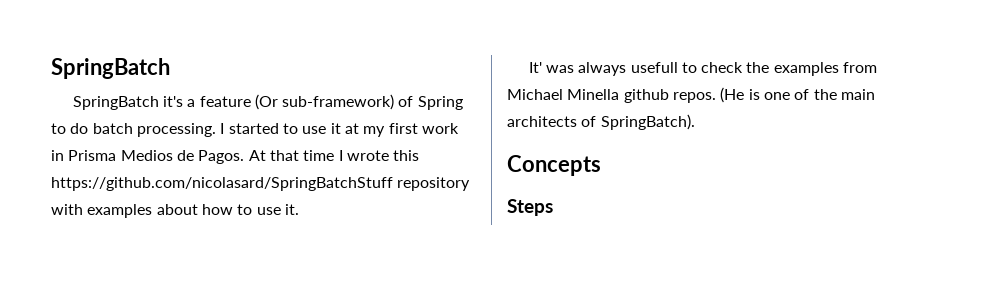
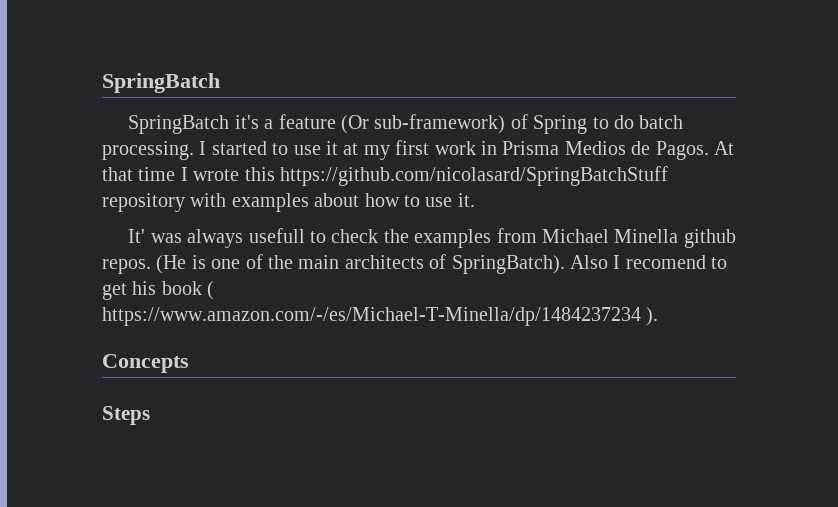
(695, 122) none -> [570,255,728,269] [102,281,215,300] [102,307,659,326] Also I recomend to get his book ( https://www.amazon.com/-/es/Michael-T-Minella/dp/1484237234 ).

